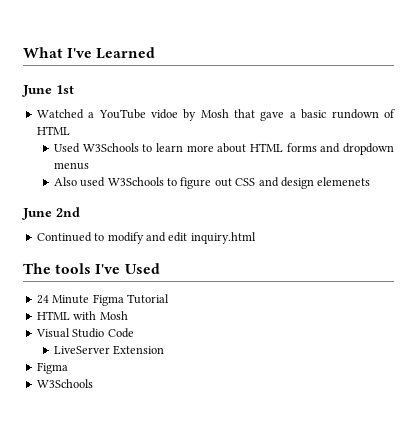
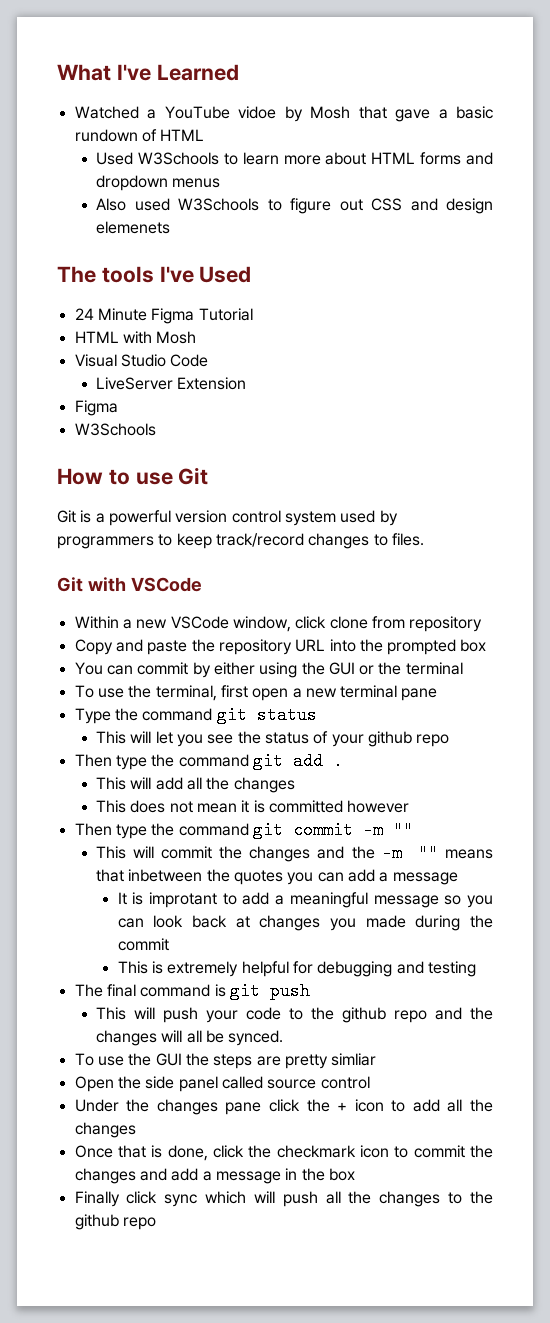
[22,85,74,97] // June 1st -> (239, 72) none
[22,207,80,220] [36,232,256,244] // June 2nd // Continued to modify and edit inquiry.html -> (171, 227) none
(93, 383) none -> [57,467,209,485] [57,510,398,526] [57,533,424,549] [57,577,202,592] [74,616,483,632] [74,639,487,655] [74,662,463,678] [74,685,438,701] [74,706,317,724] [96,731,450,747] [74,752,343,770] [96,777,295,793] [96,800,410,813] [74,821,413,839] [96,844,494,862] [96,869,458,885] [117,892,493,908] [117,915,493,931] [117,938,169,951] [117,961,476,977] [74,982,310,1000] [96,1007,493,1023] [96,1030,284,1046] [74,1053,377,1069] [74,1076,370,1092] [74,1099,493,1115] [74,1122,136,1138] [74,1145,493,1161] [74,1168,355,1184] [74,1191,493,1207] [74,1214,156,1230] // How to use Git // Git is a powerful version control system used by programmers to keep track/record changes to files. // Git with VSCode // Within a new VSCode window, click clone from repository // Copy and paste the repository URL into the prompted box // You can commit by either using the GUI or the terminal // To use the terminal, first open a new terminal pane // Type the command git status // This will let you see the status of your github repo // Then type the command git add . // This will add all the changes // This does not mean it is committed however // Then type the command git commit -m "" // This will commit the changes and the -m "" means that inbetween the quotes you can add a message // It is improtant to add a meaningful message so you can look back at changes you made during the commit // This is extremely helpful for debugging and testing // The final command is git push // This will push your code to the github repo and the changes will all be synced. // To use the GUI the steps are pretty simliar // Open the side panel called source control // Under the changes pane click the + icon to add all the changes // Once that is done, click the checkmark icon to commit the changes and add a message in the box // Finally click sync which will push all the changes to the github repo

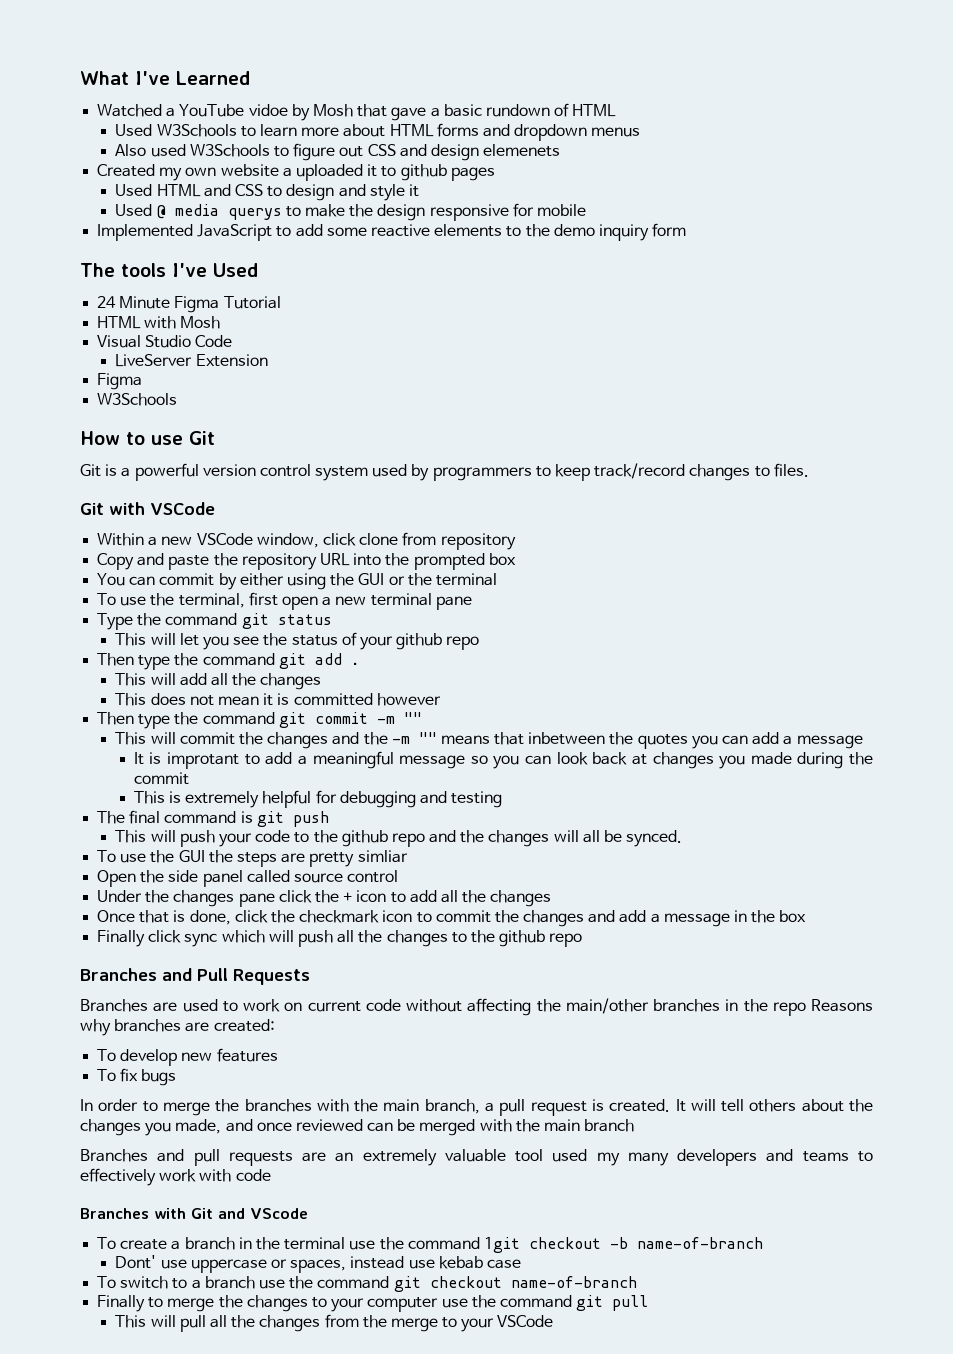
(171, 227) none -> [97,164,495,181] [115,184,419,201] [115,203,586,221] [97,223,687,241] // Created my own website a uploaded it to github pages // Used HTML and CSS to design and style it // Used @ media querys to make the design responsive for mobile // Implemented JavaScript to add some reactive elements to the demo inquiry form
(156, 1223) none -> [80,968,310,985] [80,998,873,1016] [80,1019,275,1036] [97,1048,278,1066] [97,1068,177,1086] [80,1099,873,1116] [80,1119,635,1136] [80,1149,873,1166] [80,1168,271,1186] [80,1208,308,1219] [97,1237,763,1253] [115,1255,521,1273] [97,1276,637,1292] [97,1295,649,1312] [115,1314,554,1332] // Branches and Pull Requests // Branches are used to work on current code without affecting the main/other branches in the repo Reasons why branches are created: // To develop new features // To fix bugs // In order to merge the branches with the main branch, a pull request is created. It will tell others about the changes you made, and once reviewed can be merged with the main branch // Branches and pull requests are an extremely valuable tool used my many developers and teams to effectively work with code // Branches with Git and VScode // To create a branch in the terminal use the command 1git checkout -b name-of-branch // Dont' use uppercase or spaces, instead use kebab case // To switch to a branch use the command git checkout name-of-branch // Finally to merge the changes to your computer use the command git pull // This will pull all the changes from the merge to your VSCode

